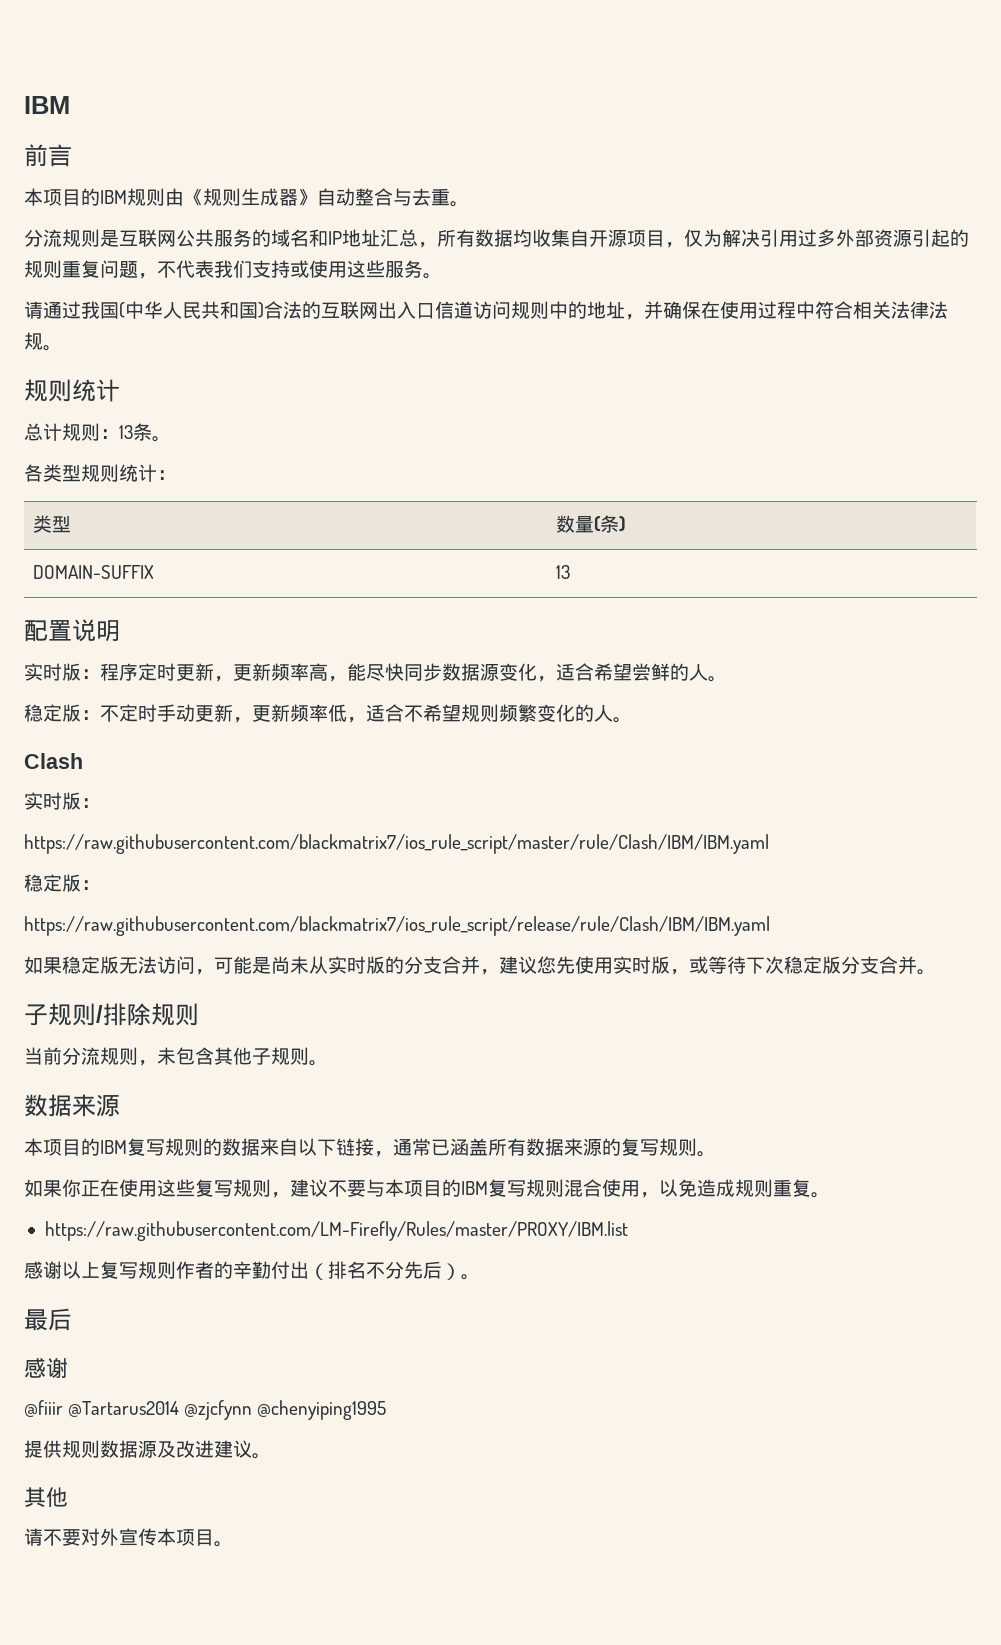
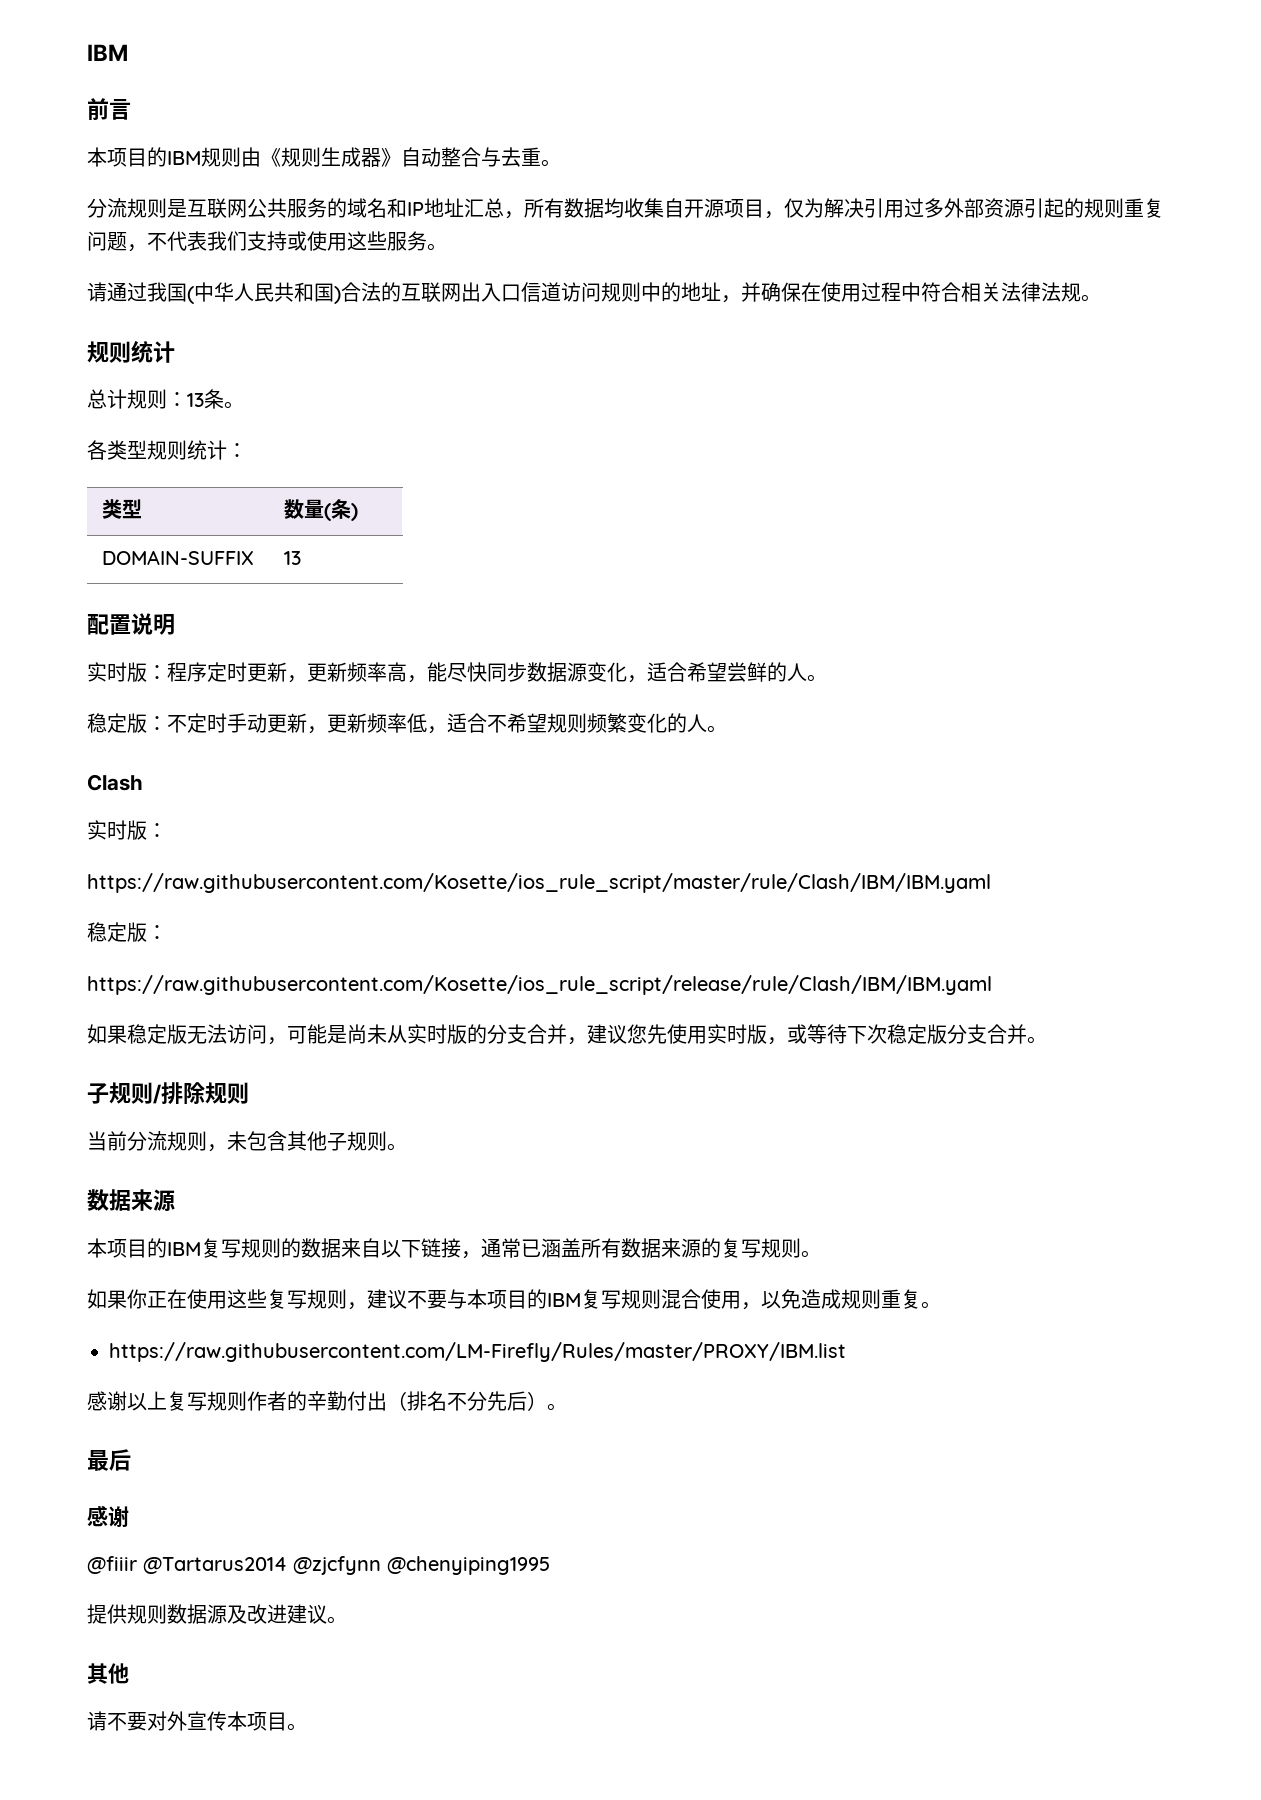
[24,834,769,854] https://raw.githubusercontent.com/blackmatrix7/ios_rule_script/master/rule/Clash/IBM/IBM.yaml -> [87,873,991,893] https://raw.githubusercontent.com/Kosette/ios_rule_script/master/rule/Clash/IBM/IBM.yaml
[24,916,770,936] https://raw.githubusercontent.com/blackmatrix7/ios_rule_script/release/rule/Clash/IBM/IBM.yaml -> [87,975,992,995] https://raw.githubusercontent.com/Kosette/ios_rule_script/release/rule/Clash/IBM/IBM.yaml

